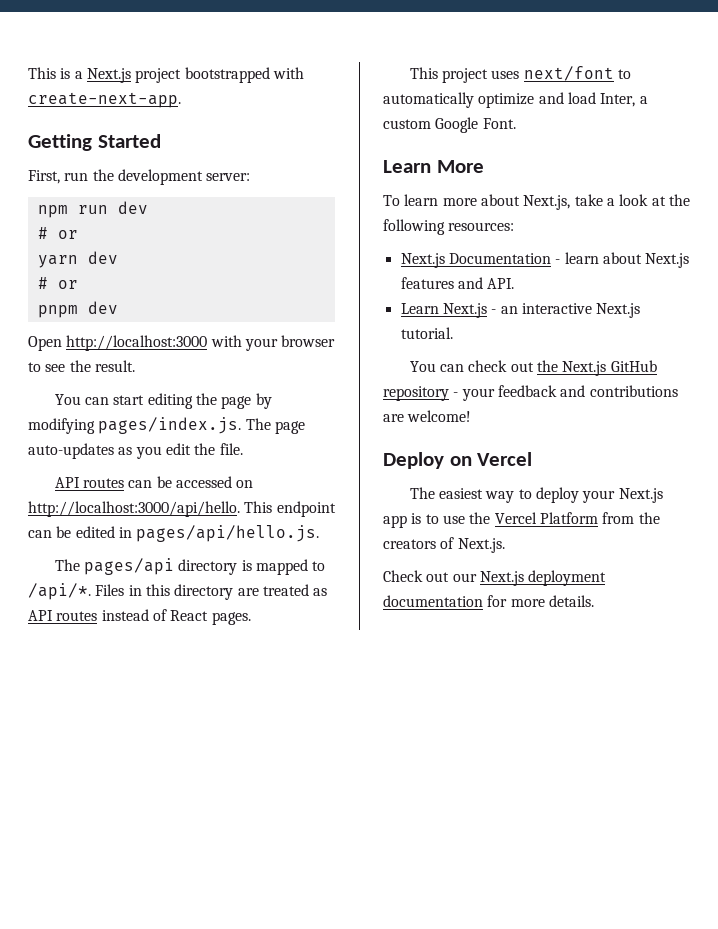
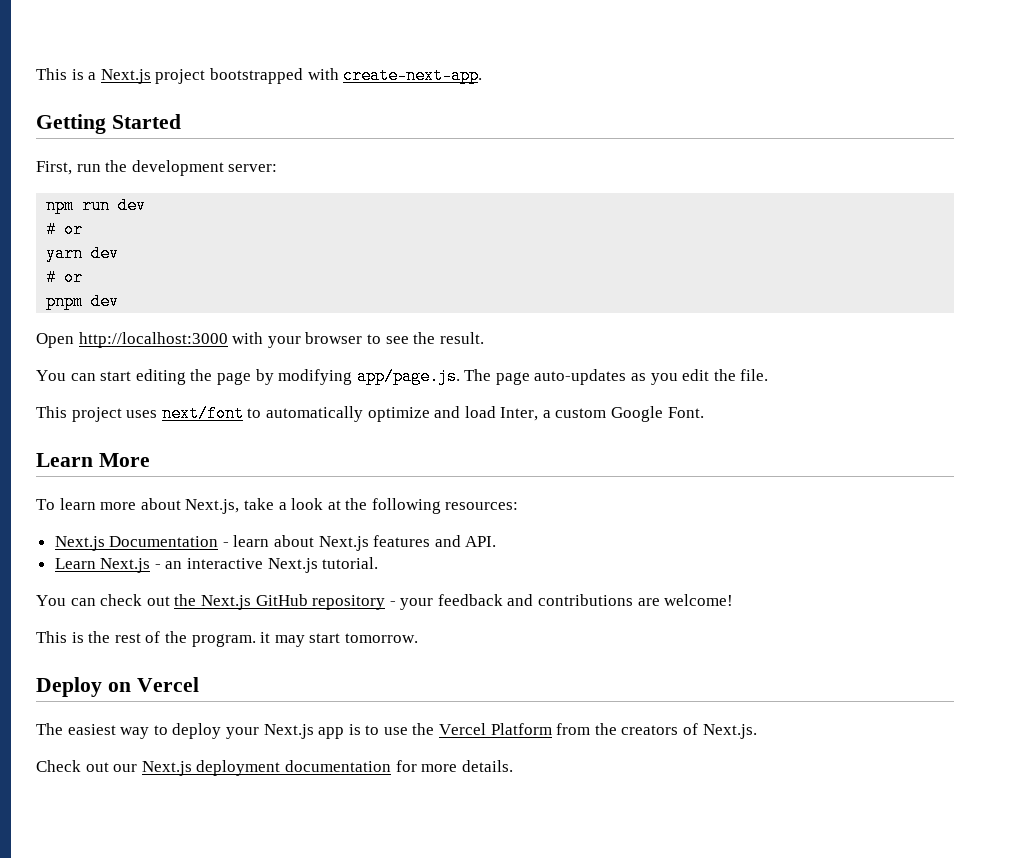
[98,417,242,434] pages/index.js. -> [356,368,460,385] app/page.js.
[54,476,254,488] [28,501,336,517] [28,525,320,542] [54,558,326,575] [28,583,328,600] [28,609,251,625] // API routes can be accessed on http://localhost:3000/api/hello. This endpoint can be edited in pages/api/hello.js. // The pages/api directory is mapped to /api/*. Files in this directory are treated as API routes instead of React pages. -> (769, 375) none
(472, 416) none -> [36,631,418,647] // This is the rest of the program. it may start tomorrow.

